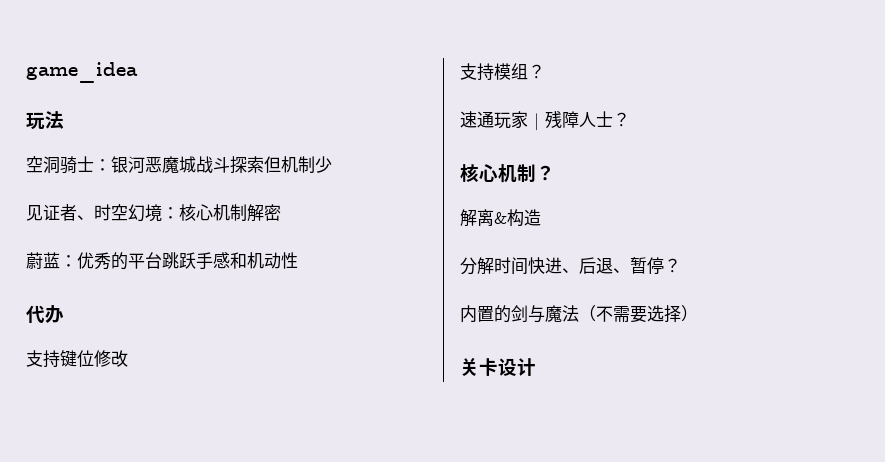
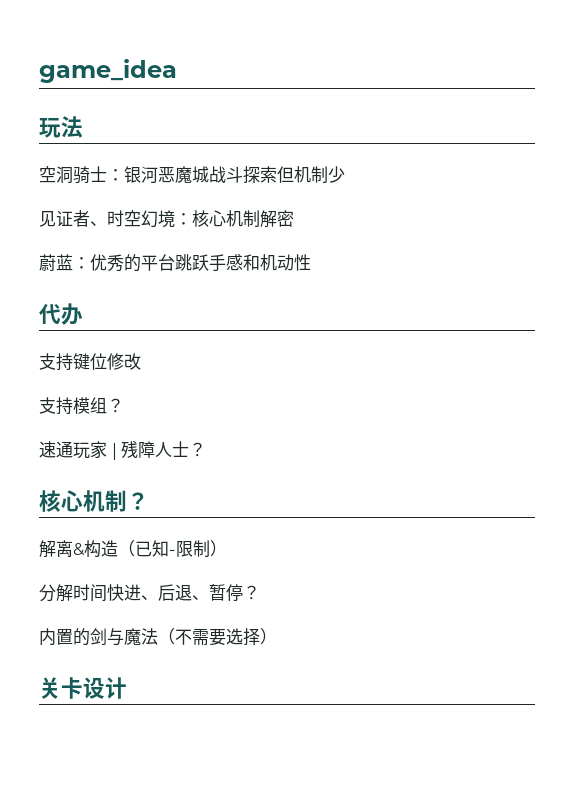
(541, 217) none -> [118,540,227,557] （已知-限制）

